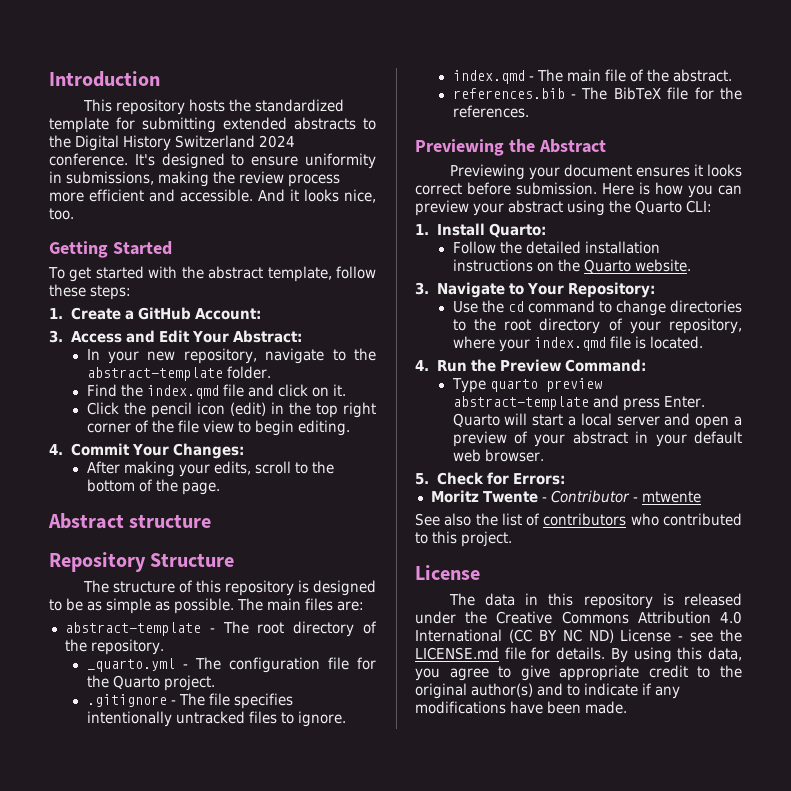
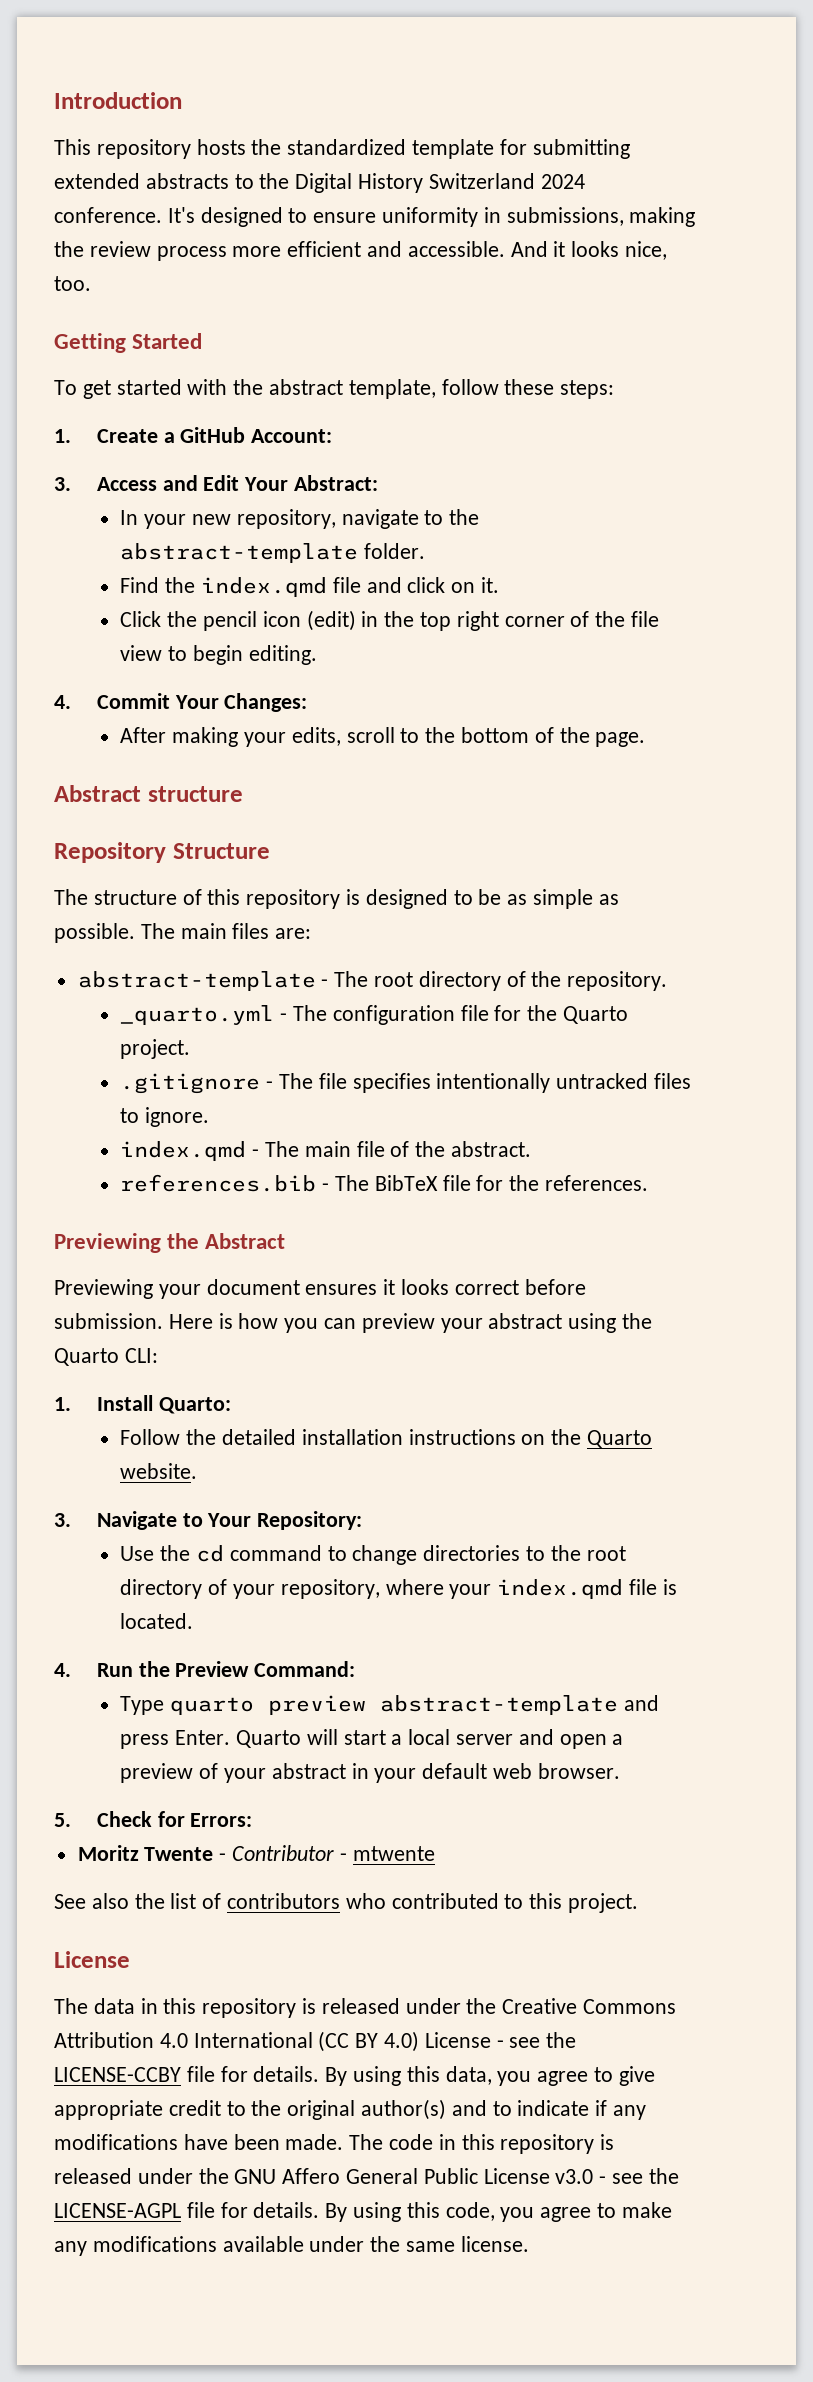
[562,629,614,643] NC ND) -> [384,2031,420,2052] 4.0)
[415,647,499,660] LICENSE.md -> [54,2067,181,2082] LICENSE-CCBY
(627, 707) none -> [349,2134,615,2154] [54,2168,679,2184] [54,2202,672,2222] [54,2236,529,2256] The code in this repository is released under the GNU Affero General Public License v3.0 - see the LICENSE-AGPL file for details. By using this code, you agree to make any modifications available under the same license.

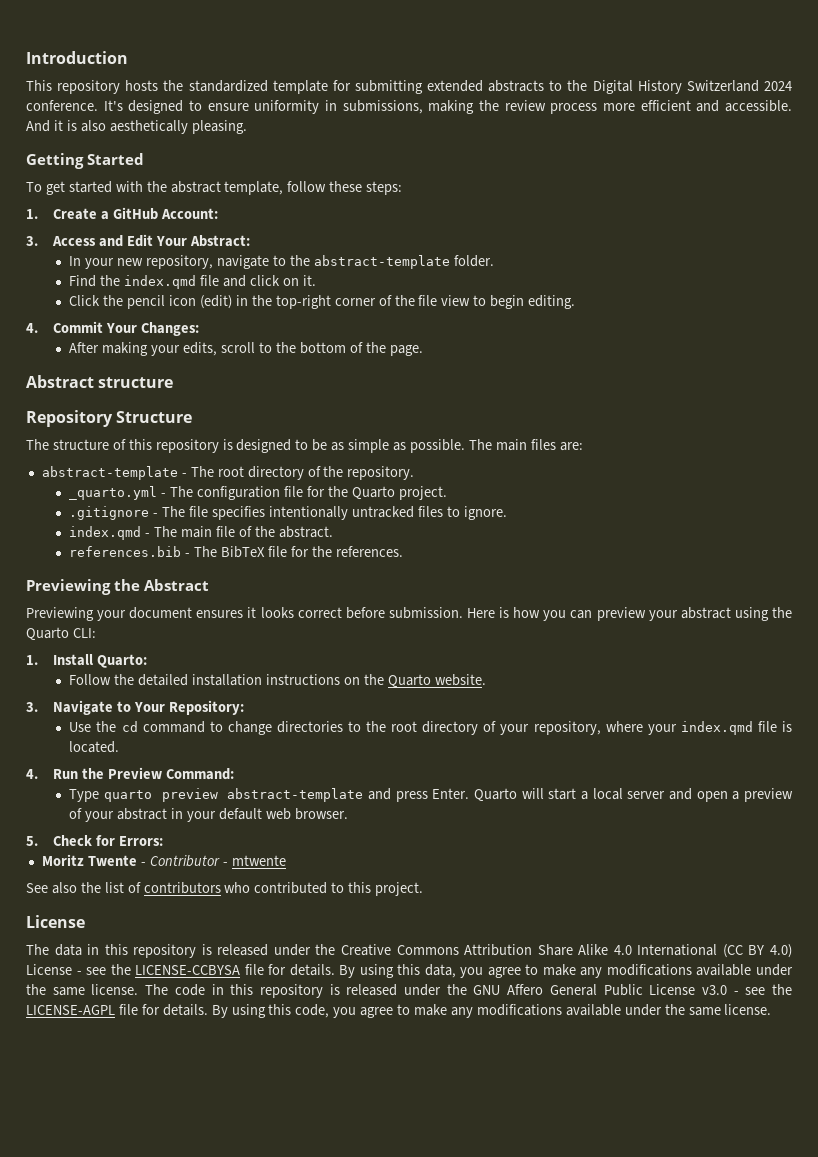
[571,241,668,260] [54,276,91,291] looks nice, too. -> [66,120,247,134] is also aesthetically pleasing.
[420,611,499,631] top right -> [275,295,331,309] top-right
(154, 2040) none -> [537,944,609,956] Share Alike
[54,2067,181,2082] LICENSE-CCBY -> [135,965,241,975] LICENSE-CCBYSA
[618,2066,655,2086] [54,2099,647,2120] [54,2134,344,2150] give appropriate credit to the original author(s) and to indicate if any modifications have been made. -> [542,964,793,978] [26,984,139,996] make any modifications available under the same license.

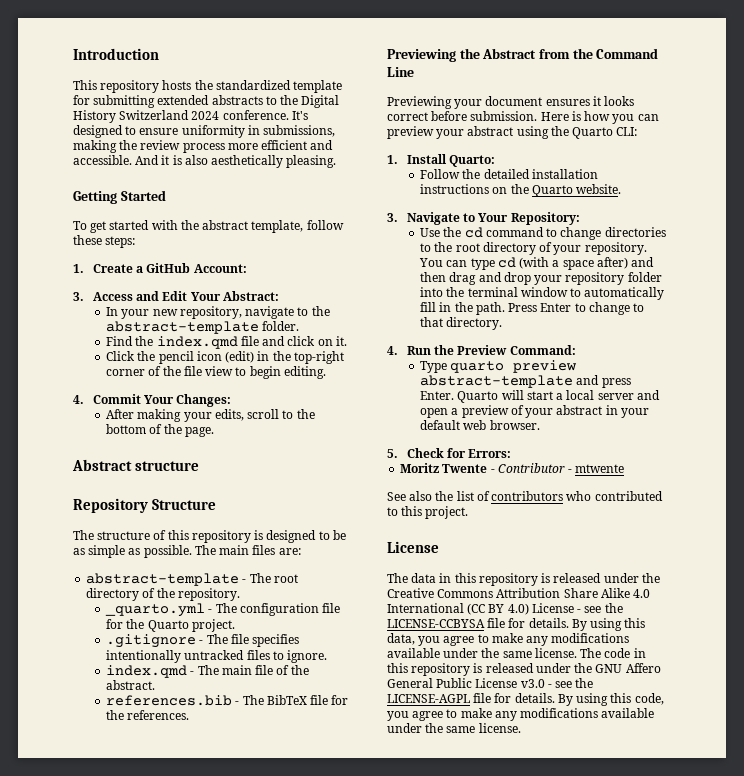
(209, 585) none -> [538,48,659,59] [387,67,414,77] from the Command Line
[533,721,792,735] [69,741,120,753] repository, where your index.qmd file is located. -> [584,242,647,255] [419,257,655,270] [420,272,662,285] [420,287,665,300] [420,302,645,315] [420,317,503,330] repository. You can type cd (with a space after) and then drag and drop your repository folder into the terminal window to automatically fill in the path. Press Enter to change to that directory.

